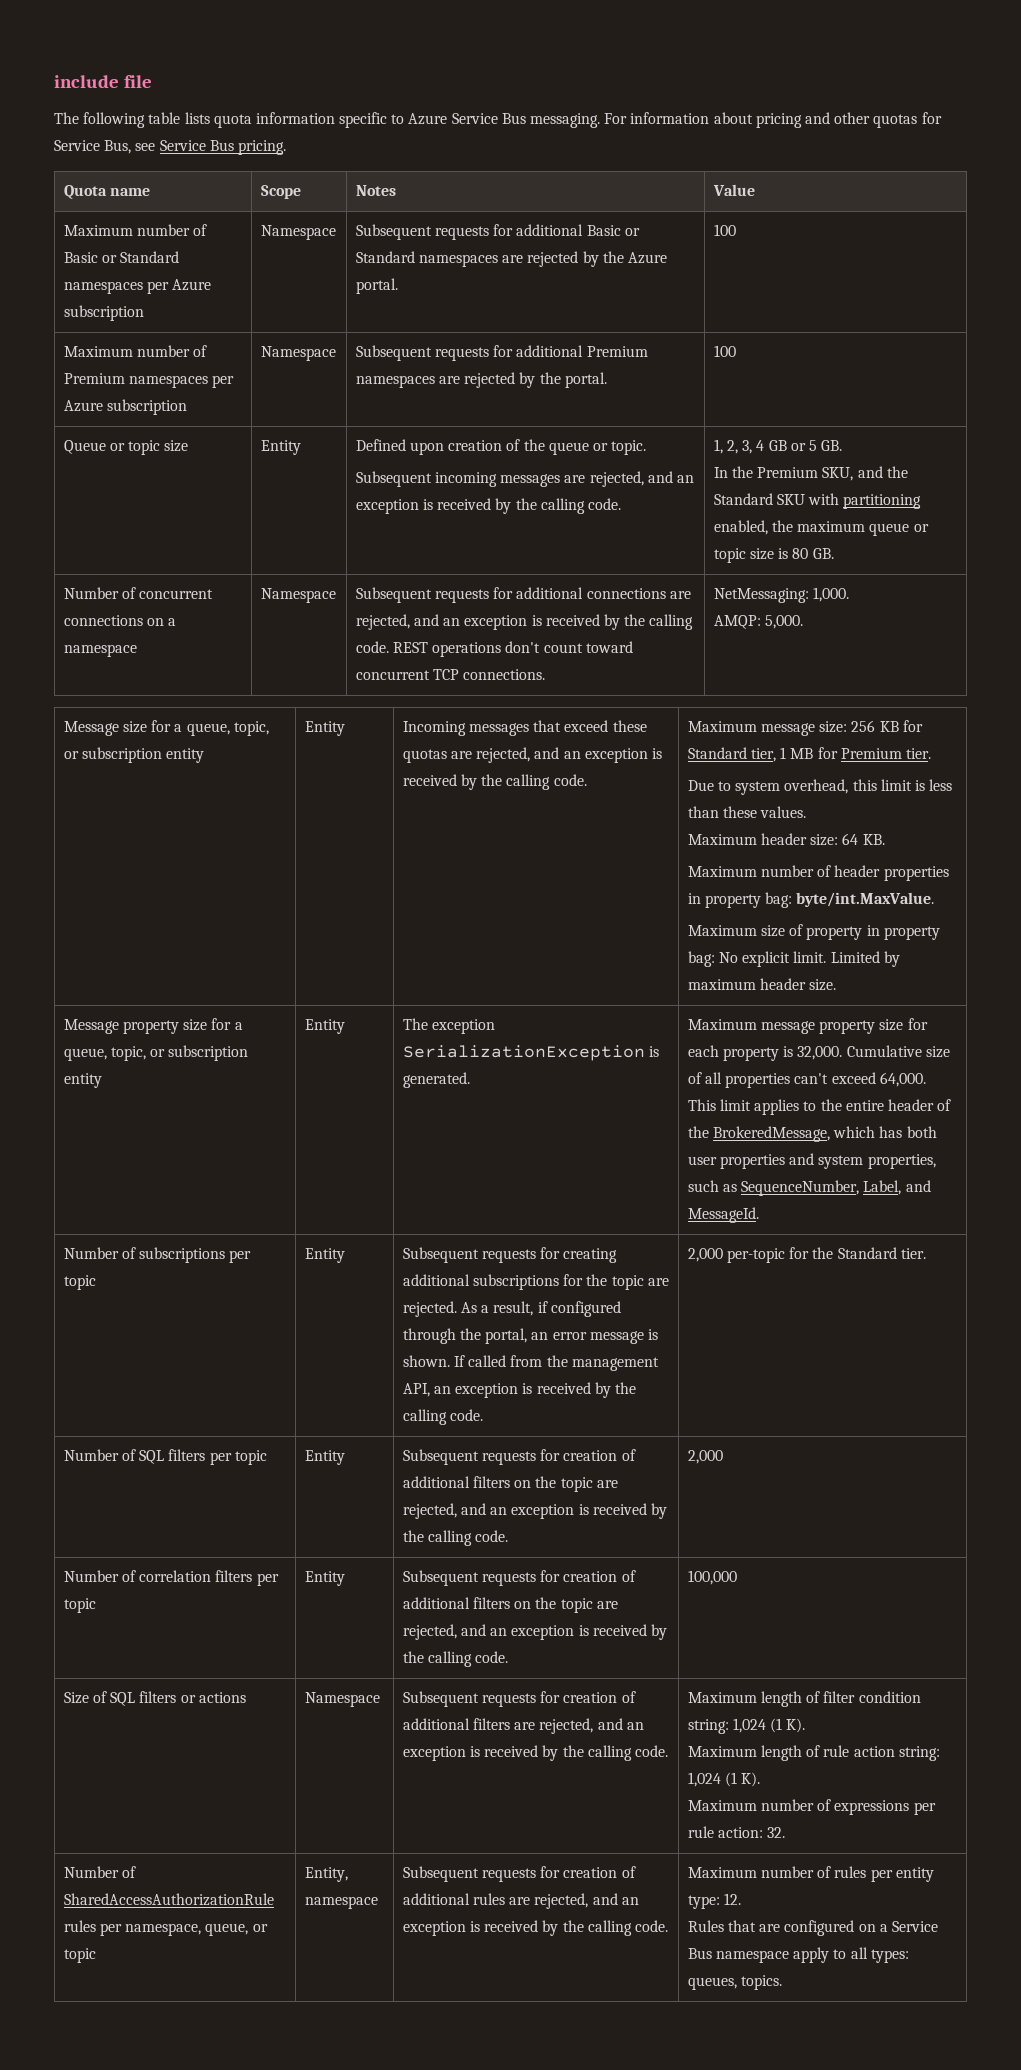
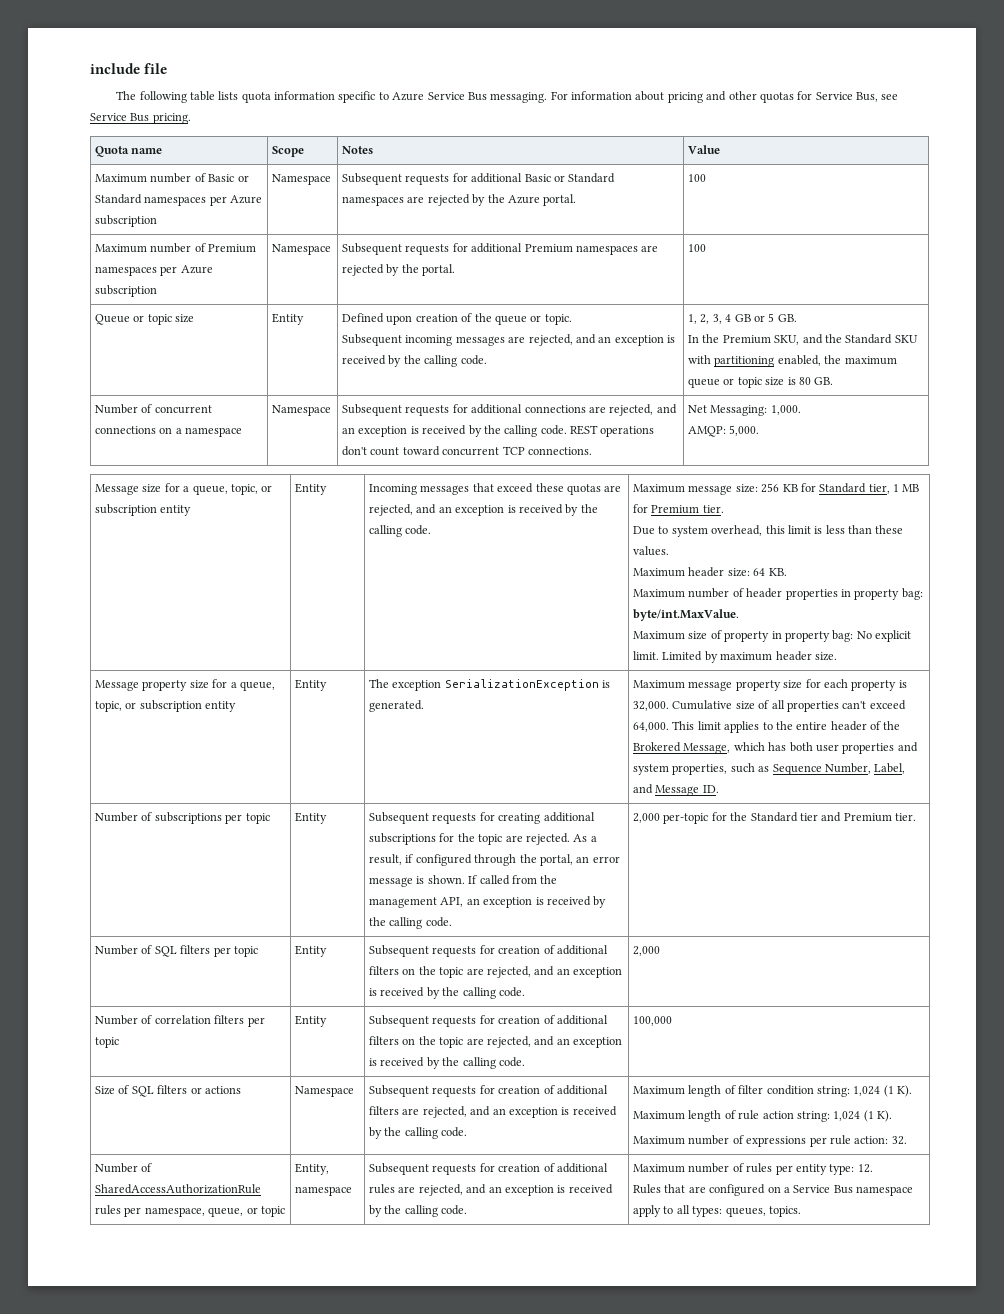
[713,588,809,603] NetMessaging: -> [688,405,768,416] Net Messaging:
[713,1126,831,1142] BrokeredMessage, -> [633,742,731,754] Brokered Message,
[741,1180,931,1196] [687,1207,759,1223] SequenceNumber, Label, and MessageId. -> [772,763,906,775] [633,784,719,796] Sequence Number, Label, and Message ID.
(897, 1253) none -> [799,812,892,822] tier and Premium

